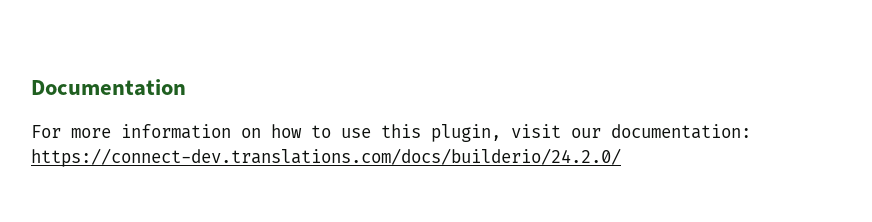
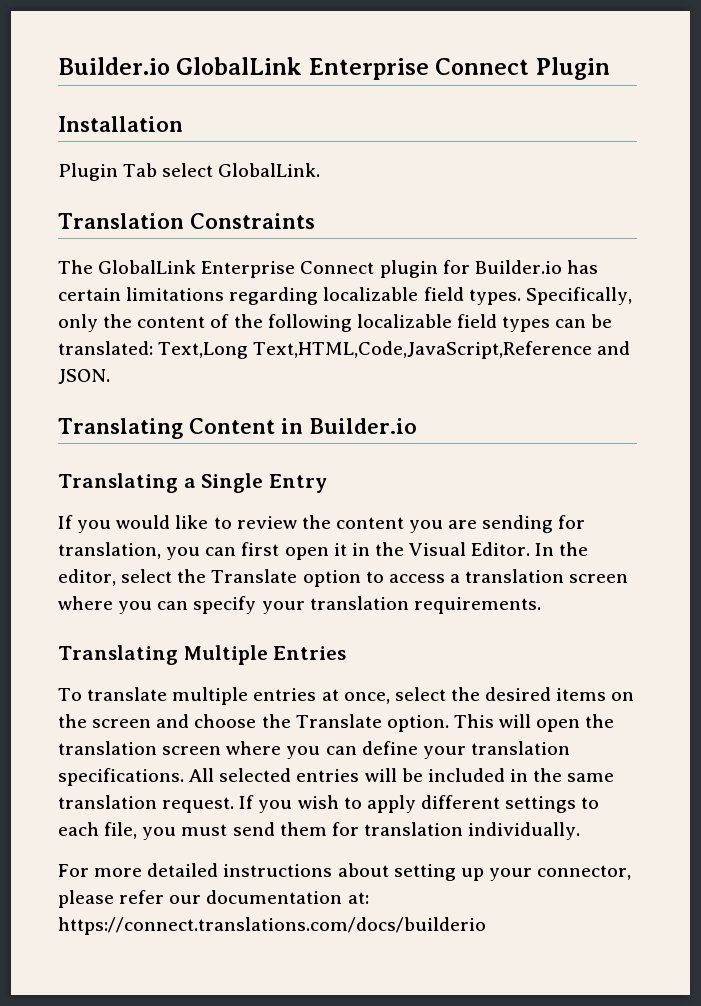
[31,79,186,96] [31,124,751,142] [31,148,621,167] Documentation // For more information on how to use this plugin, visit our documentation: https://connect-dev.translations.com/docs/builderio/24.2.0/ -> [58,57,610,80] [58,116,183,132] [58,163,321,181] [58,213,315,229] [58,260,598,278] [58,287,632,305] [58,314,613,332] [58,341,631,359] [58,369,110,384] [58,418,417,439] [58,473,327,493] [58,515,586,533] [58,542,589,560] [58,569,629,587] [58,596,541,614] [58,645,347,665] [58,687,635,705] [58,714,615,732] [58,741,570,759] [58,768,615,786] [58,795,600,813] [58,822,581,840] [58,863,632,881] [58,890,369,908] [58,917,486,935] Builder.io GlobalLink Enterprise Connect Plugin // Installation // Plugin Tab select GlobalLink. // Translation Constraints // The GlobalLink Enterprise Connect plugin for Builder.io has certain limitations regarding localizable field types. Specifically, only the content of the following localizable field types can be translated: Text,Long Text,HTML,Code,JavaScript,Reference and JSON. // Translating Content in Builder.io // Translating a Single Entry // If you would like to review the content you are sending for translation, you can first open it in the Visual Editor. In the editor, select the Translate option to access a translation screen where you can specify your translation requirements. // Translating Multiple Entries // To translate multiple entries at once, select the desired items on the screen and choose the Translate option. This will open the translation screen where you can define your translation specifications. All selected entries will be included in the same translation request. If you wish to apply different settings to each file, you must send them for translation individually. // For more detailed instructions about setting up your connector, please refer our documentation at: https://connect.translations.com/docs/builderio

